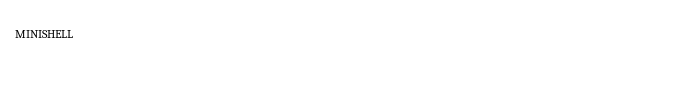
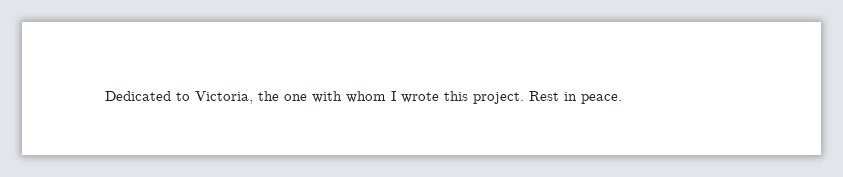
[15,30,73,38] MINISHELL -> [104,91,622,104] Dedicated to Victoria, the one with whom I wrote this project. Rest in peace.

